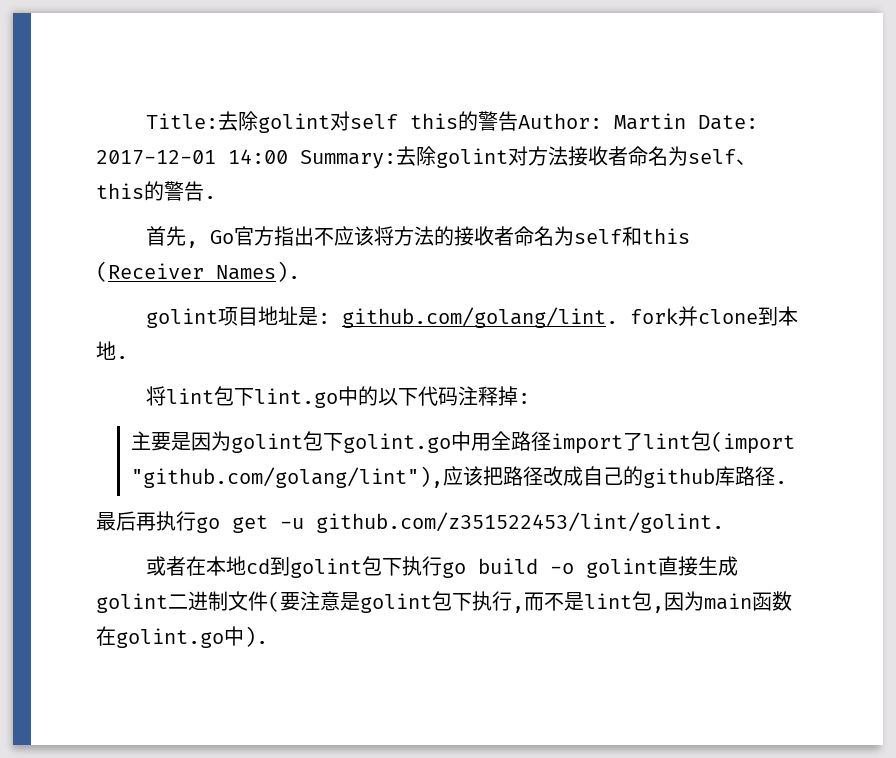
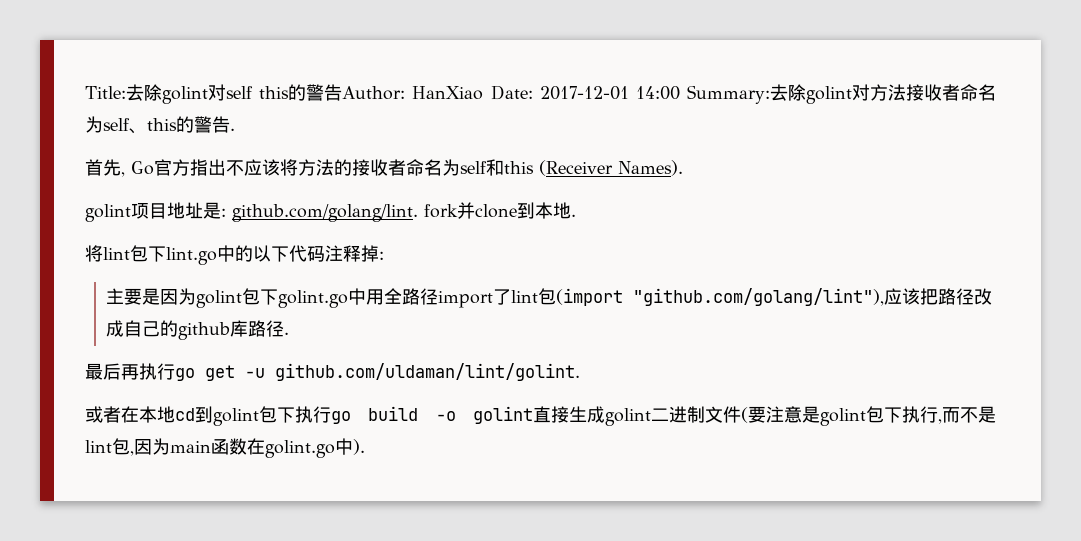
[614,113,687,130] Martin -> [412,86,484,100] HanXiao
[316,512,724,533] github.com/z351522453/lint/golint. -> [275,363,580,381] github.com/uldaman/lint/golint.

